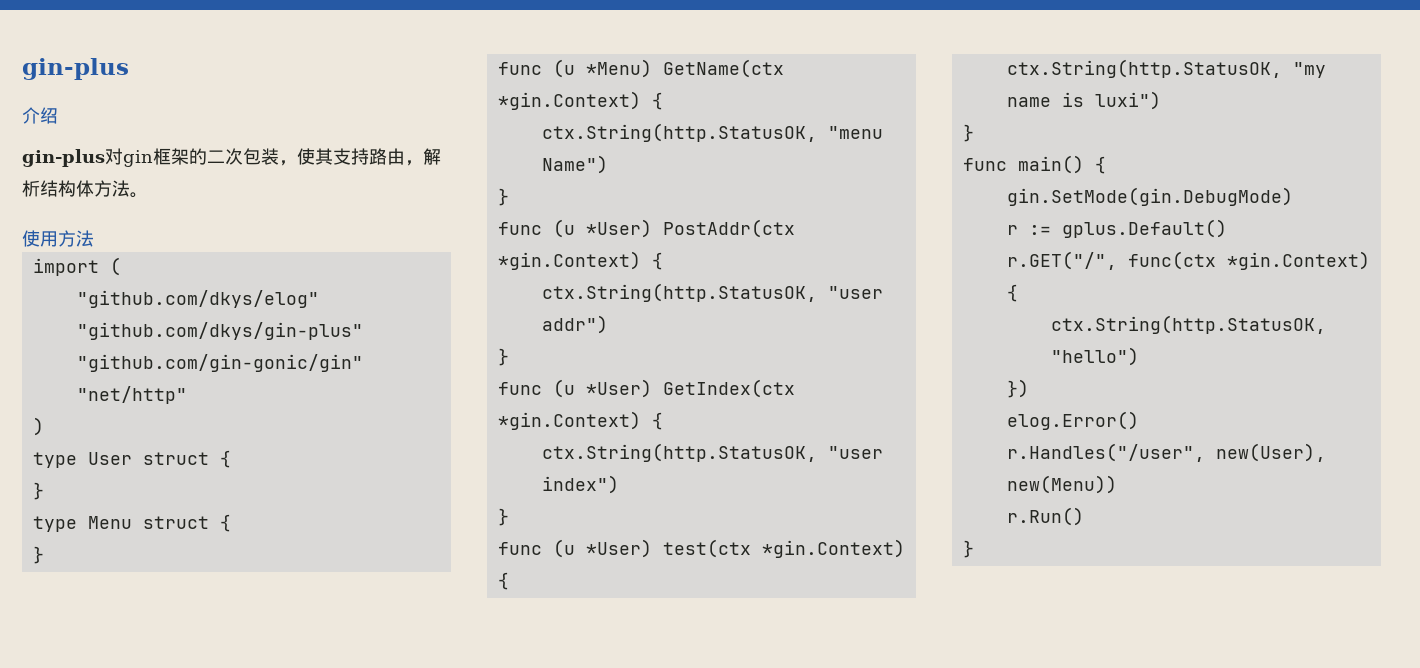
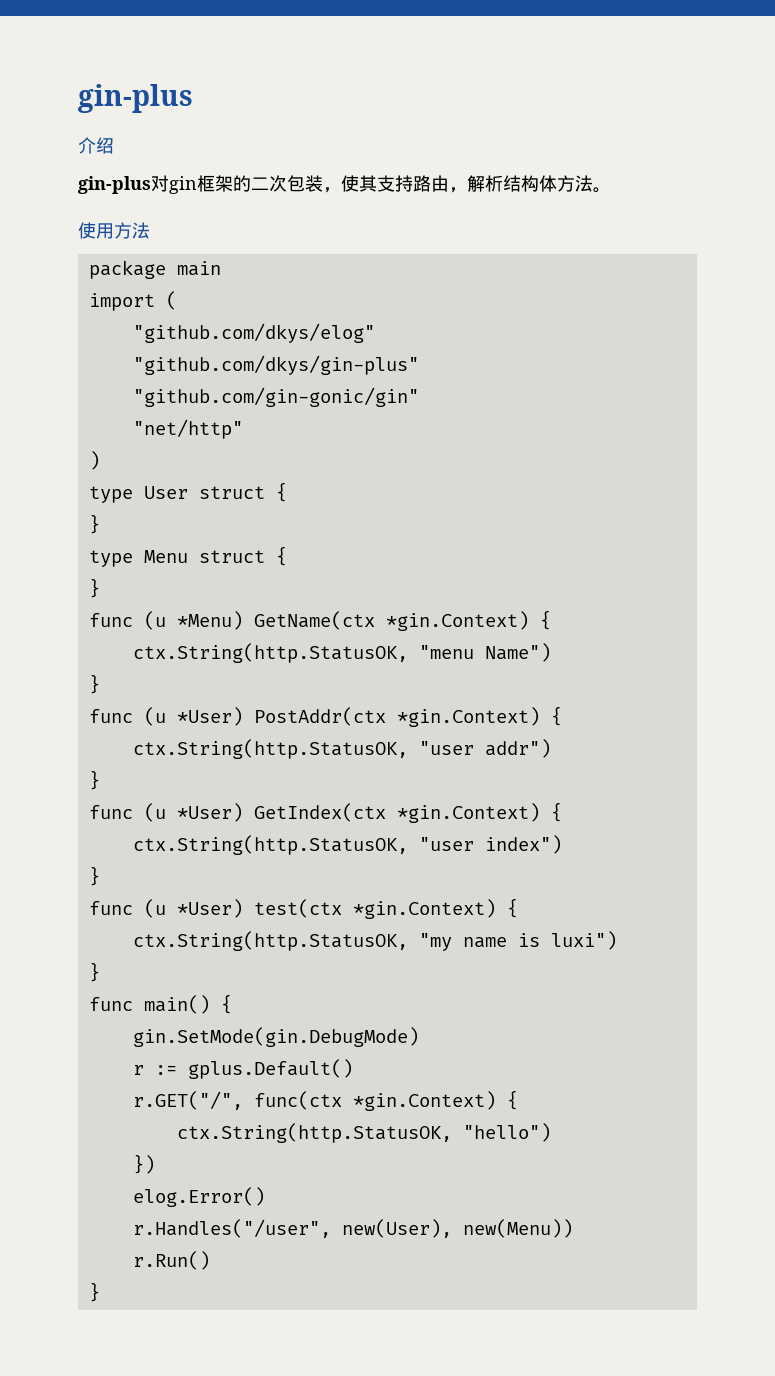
(94, 238) none -> [88,260,221,279] // package main

